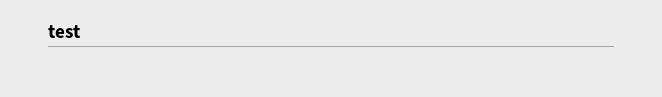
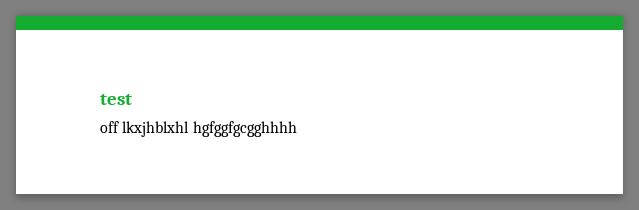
(80, 31) none -> [100,121,297,137] // off lkxjhblxhl hgfggfgcgghhhh

